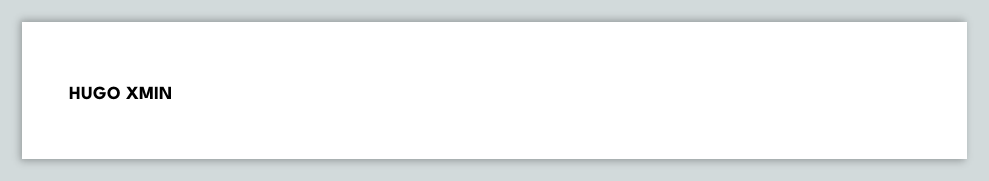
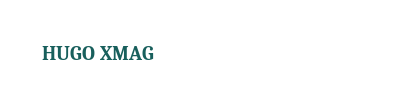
[126,86,172,99] XMIN -> [100,46,155,60] XMAG

